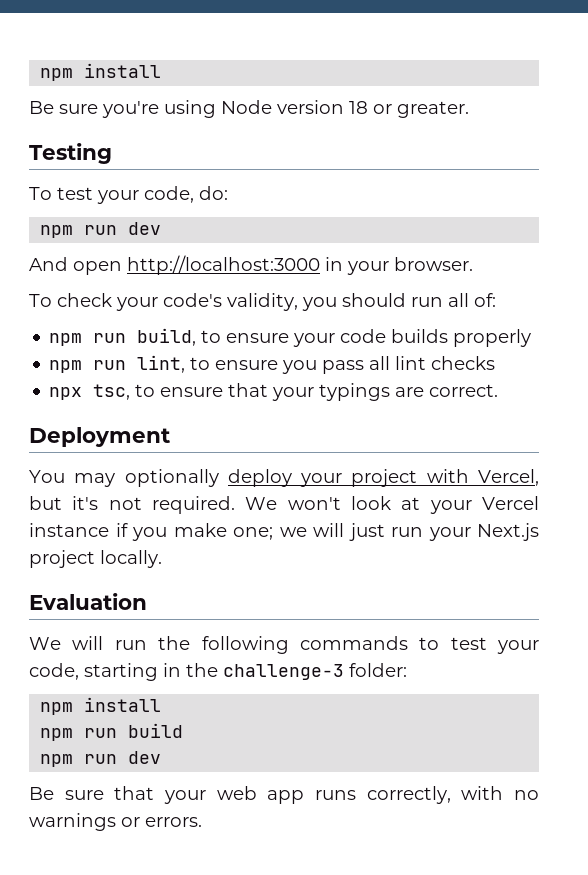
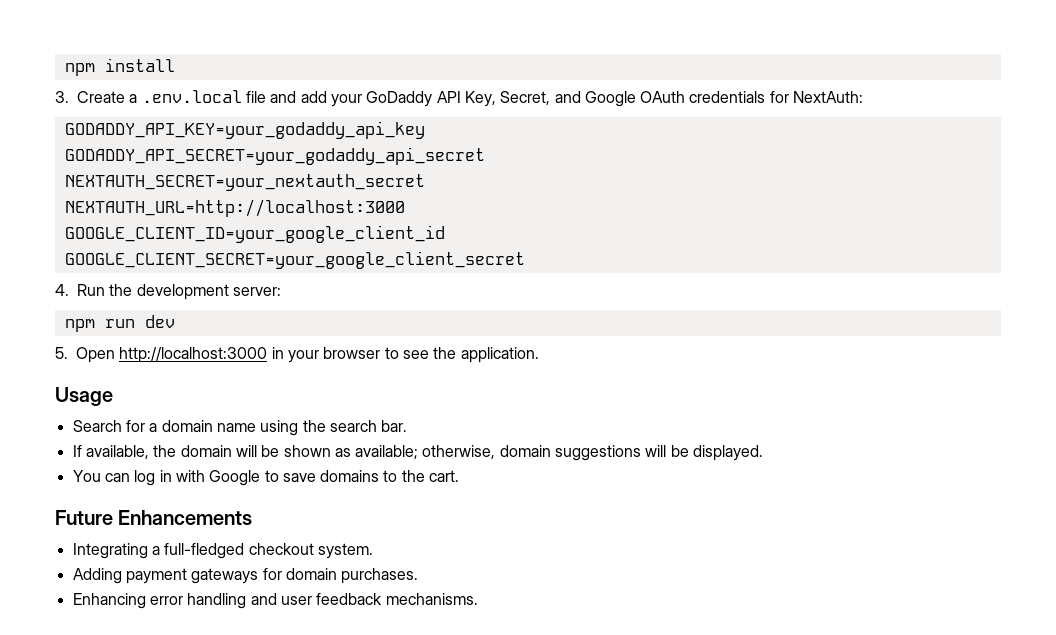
[40,63,162,81] [29,100,469,118] [29,143,112,164] [29,186,228,204] [40,222,162,238] [29,257,122,275] npm install // Be sure you're using Node version 18 or greater. // Testing // To test your code, do: // npm run dev // And open -> [64,58,175,76] [55,90,864,107] [64,121,425,139] [64,147,485,165] [64,174,425,191] [64,199,405,217] [64,225,445,243] [64,251,525,269] [55,284,281,300] [64,315,175,332] [55,347,115,363] npm install // 3. Create a .env.local file and add your GoDaddy API Key, Secret, and Google OAuth credentials for NextAuth: // GODADDY_API_KEY=your_godaddy_api_key // GODADDY_API_SECRET=your_godaddy_api_secret // NEXTAUTH_SECRET=your_nextauth_secret // NEXTAUTH_URL=http://localhost:3000 // GOOGLE_CLIENT_ID=your_google_client_id // GOOGLE_CLIENT_SECRET=your_google_client_secret // 4. Run the development server: // npm run dev // 5. Open
[394,257,473,271] [29,293,496,311] [49,328,532,347] [49,355,496,374] [49,383,499,401] [29,427,170,447] [29,469,539,487] [29,496,539,514] [29,523,539,541] [29,550,162,568] [29,593,147,610] [29,636,539,654] [29,663,407,681] [40,697,162,715] [40,723,184,741] [40,751,162,767] [29,786,539,804] [29,813,202,831] browser. // To check your code's validity, you should run all of: // npm run build, to ensure your code builds properly // npm run lint, to ensure you pass all lint checks // npx tsc, to ensure that your typings are correct. // Deployment // You may optionally deploy your project with Vercel, but it's not required. We won't look at your Vercel instance if you make one; we will just run your Next.js project locally. // Evaluation // We will run the following commands to test your code, starting in the challenge-3 folder: // npm install // npm run build // npm run dev // Be sure that your web app runs correctly, with no warnings or errors. -> [323,347,539,363] [55,387,113,406] [72,420,408,436] [72,445,764,461] [72,470,460,486] [55,510,253,525] [72,543,373,559] [72,568,419,584] [72,593,478,609] browser to see the application. // Usage // Search for a domain name using the search bar. // If available, the domain will be shown as available; otherwise, domain suggestions will be displayed. // You can log in with Google to save domains to the cart. // Future Enhancements // Integrating a full-fledged checkout system. // Adding payment gateways for domain purchases. // Enhancing error handling and user feedback mechanisms.

